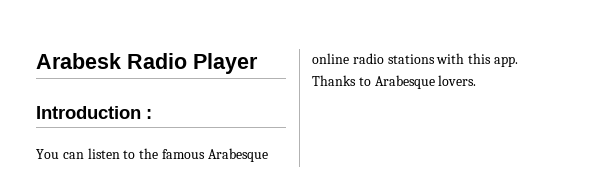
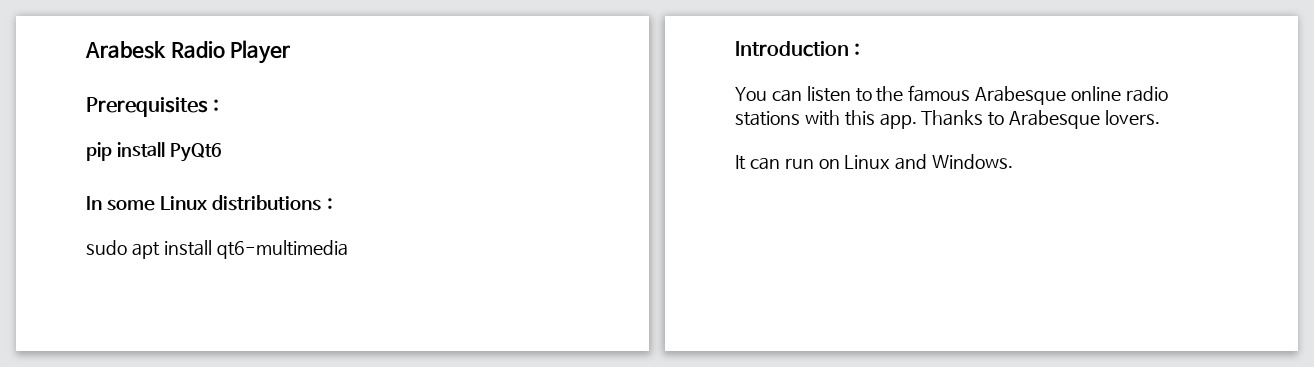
(258, 63) none -> [86,97,220,117] [86,142,222,162] [86,195,333,211] [86,240,348,259] // Prerequisites : // pip install PyQt6 // In some Linux distributions : // sudo apt install qt6-multimedia
(477, 80) none -> [735,154,1014,170] // It can run on Linux and Windows.

